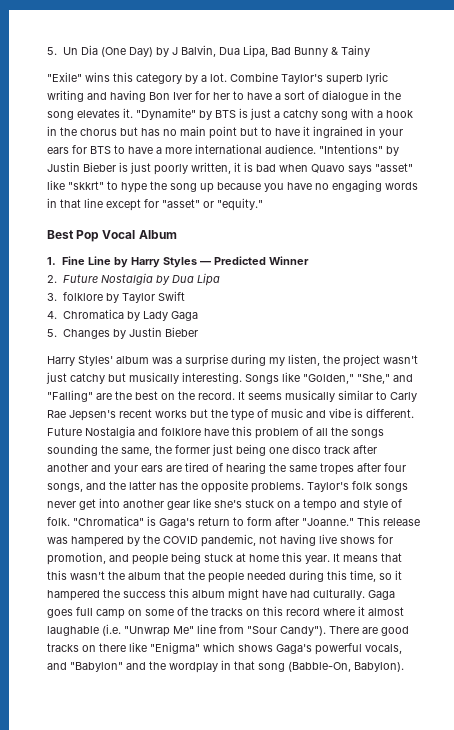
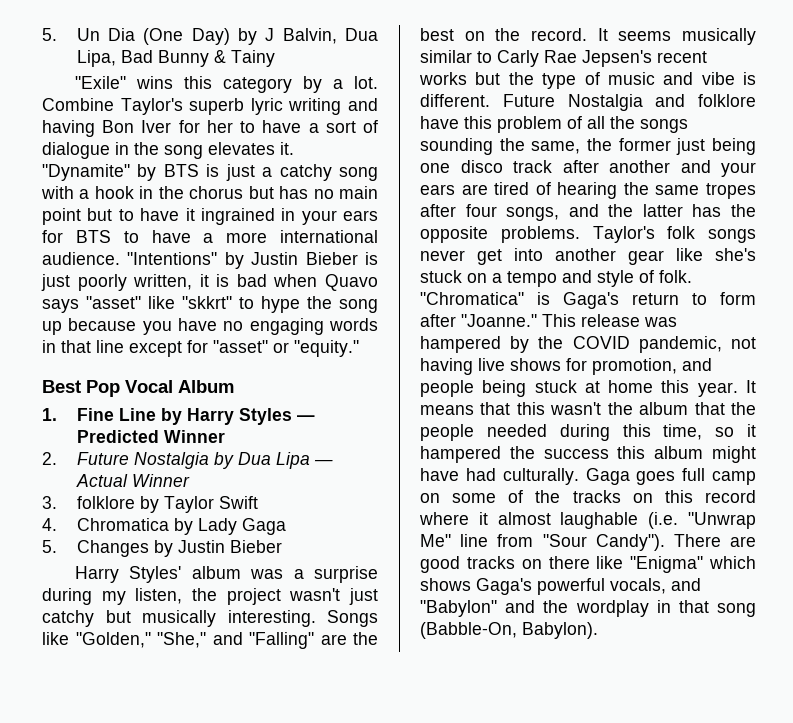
(220, 279) none -> [313,460,333,465] [75,474,190,487] — Actual Winner

